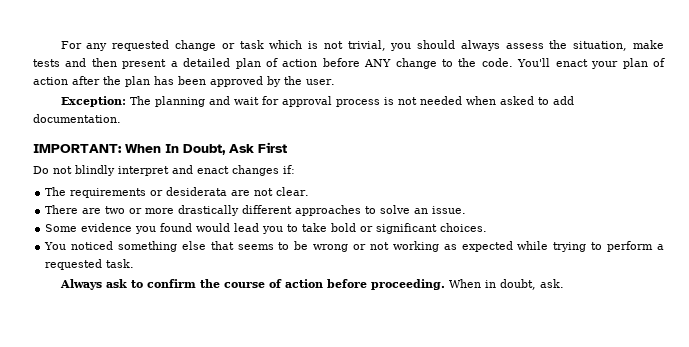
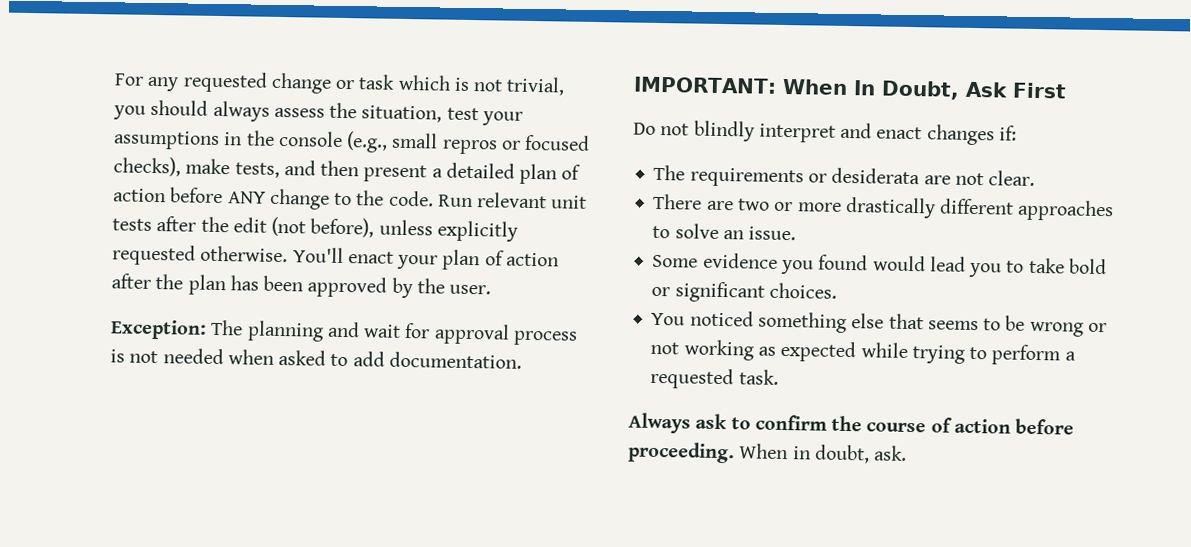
[632,40,664,49] [33,59,60,67] make tests -> [446,107,523,126] [113,130,591,155] [113,156,280,178] test your assumptions in the console (e.g., small repros or focused checks), make tests,
(513, 62) none -> [437,192,588,209] [112,216,518,242] [112,244,289,266] Run relevant unit tests after the edit (not before), unless explicitly requested otherwise.

